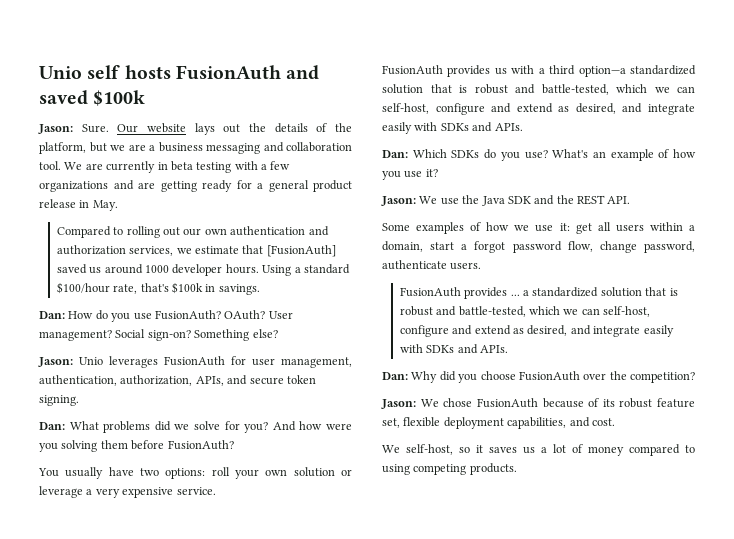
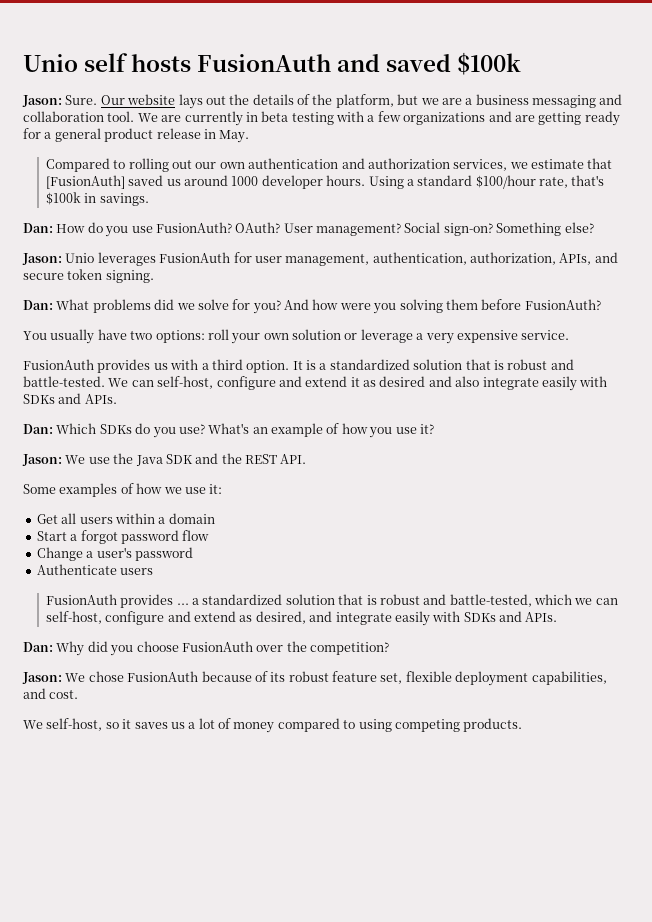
[578,65,696,77] [382,84,695,95] [382,103,643,115] option—a standardized solution that is robust and battle-tested, which we can self-host, configure and extend as desired, and -> [246,359,574,373] [23,376,480,390] option. It is a standardized solution that is robust and battle-tested. We can self-host, configure and extend it as desired and also
[575,223,592,234] get -> [36,514,58,524] // Get
[382,241,455,252] domain, start -> [168,513,215,524] [36,531,67,541] domain // Start
[567,241,695,253] [382,260,482,270] flow, change password, authenticate users. -> [182,530,210,541] [36,547,193,561] [36,564,154,575] flow // Change a user's password // Authenticate users

